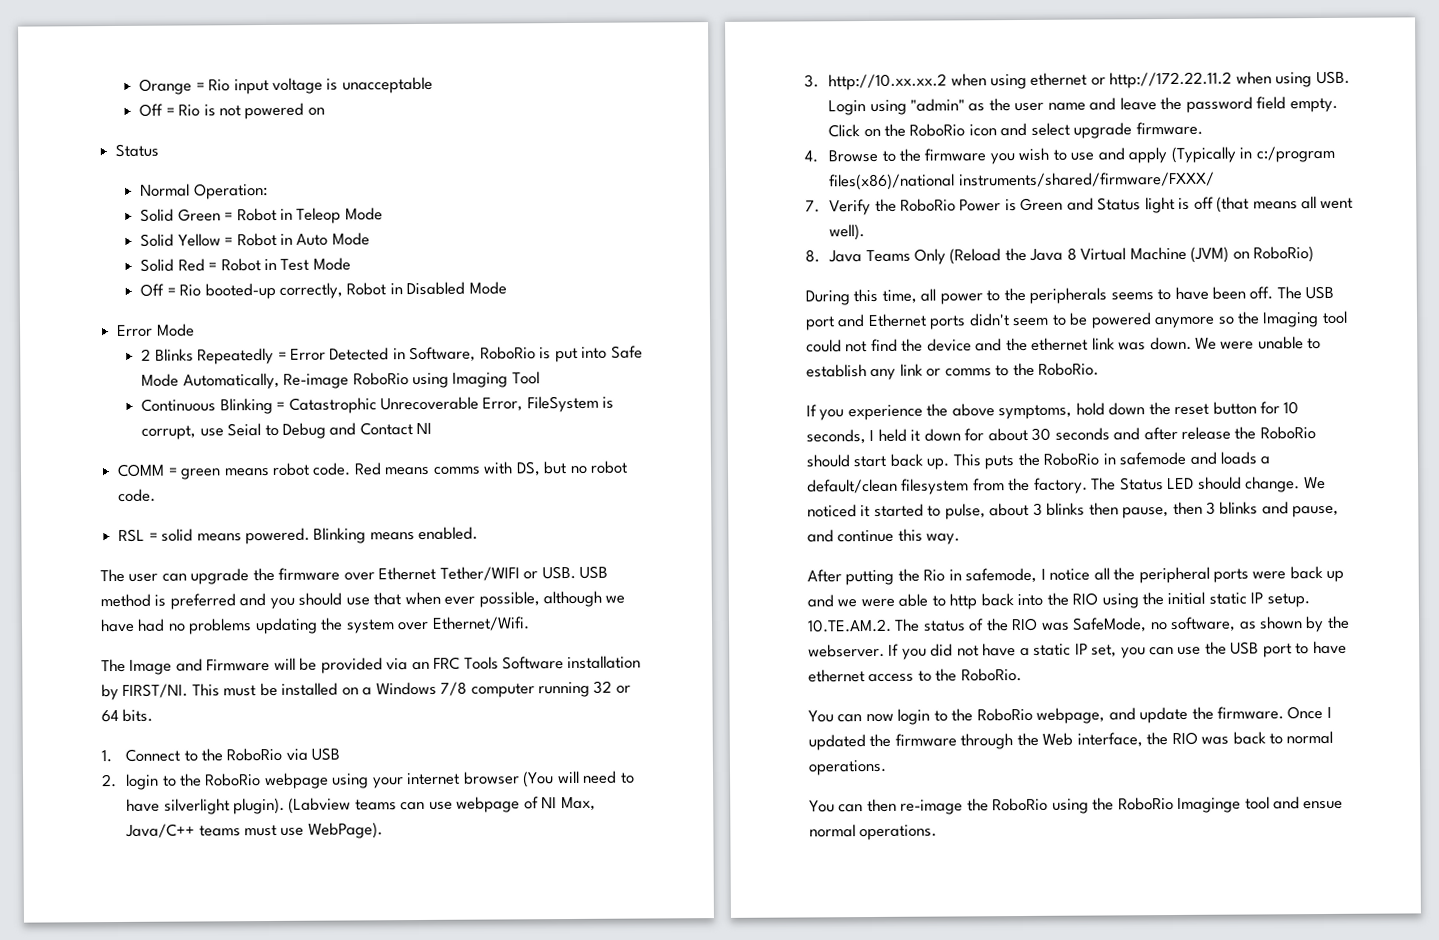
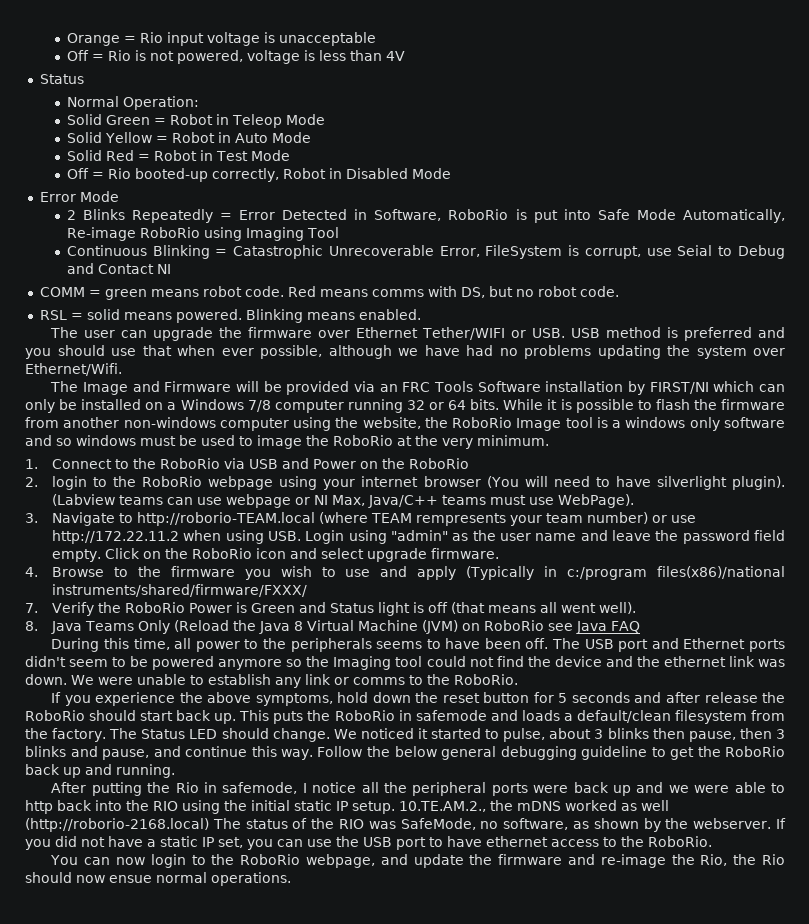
[244,102,325,120] powered on -> [176,50,405,64] powered, voltage is less than 4V
[122,683,257,698] FIRST/NI. This must -> [649,381,785,394] [25,399,55,413] FIRST/NI which can only
(154, 715) none -> [503,399,786,413] [25,417,785,431] [25,435,549,449] While it is possible to flash the firmware from another non-windows computer using the website, the RoboRio Image tool is a windows only software and so windows must be used to image the RoboRio at the very minimum.
(341, 754) none -> [281,458,469,469] and Power on the RoboRio
[523,796,539,810] of -> [294,497,310,505] or
[828,72,1106,91] http://10.xx.xx.2 when using ethernet or -> [51,512,696,526] Navigate to http://roborio-TEAM.local (where TEAM rempresents your team number) or use
[1253,246,1315,263] RoboRio) -> [483,620,640,634] RoboRio see Java FAQ
[1283,401,1300,415] [806,427,1052,445] 10 seconds, I held it down for about 30 -> [558,693,568,703] 5
(961, 539) none -> [317,746,785,760] [25,764,175,778] Follow the below general debugging guideline to get the RoboRio back up and running.
[807,618,892,633] 10.TE.AM.2. -> [399,800,669,812] [25,818,209,832] 10.TE.AM.2., the mDNS worked as well (http://roborio-2168.local)
[1217,705,1332,720] [808,730,1334,751] [808,759,887,776] [809,796,1301,815] firmware. Once I updated the firmware through the Web interface, the RIO was back to normal operations. // You can then re-image the RoboRio using the RoboRio Imaginge tool and -> [498,854,785,868] [25,872,105,883] firmware and re-image the Rio, the Rio should now

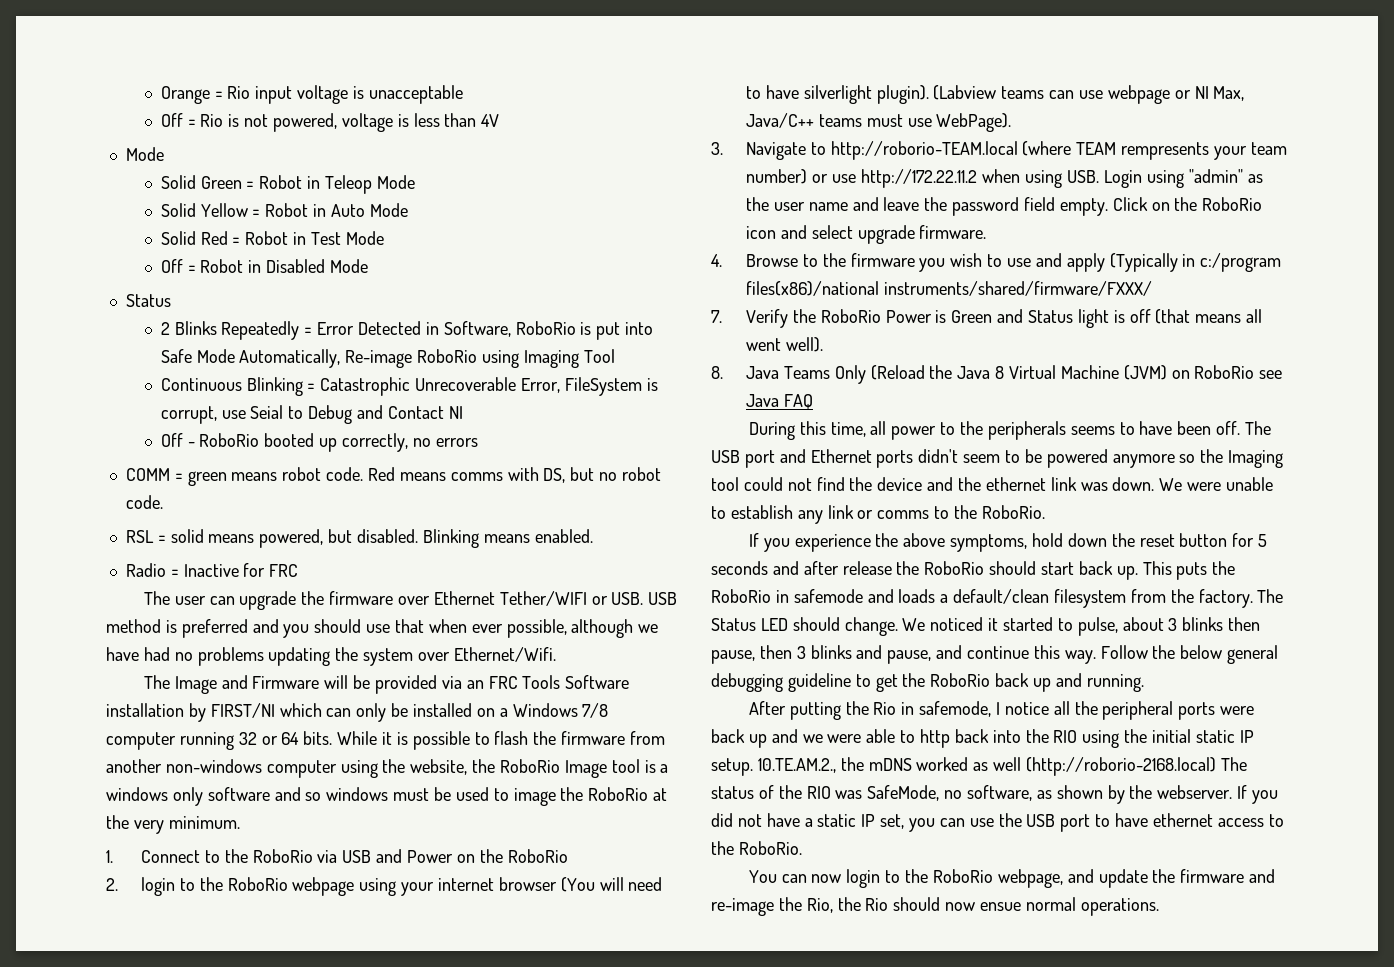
[39,74,84,84] [66,96,199,110] Status // Normal Operation: -> [125,147,164,161] Mode
[107,168,279,182] Rio booted-up correctly, -> (196, 269) none
[39,191,119,202] Error Mode -> [125,294,171,307] Status
(171, 269) none -> [160,433,478,452] // Off - RoboRio booted up correctly, no errors
[175,309,242,323] powered. -> [259,529,418,548] powered, but disabled.
(421, 314) none -> [125,563,299,577] // Radio = Inactive for FRC

